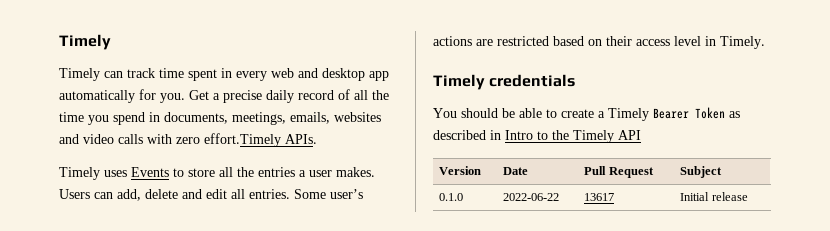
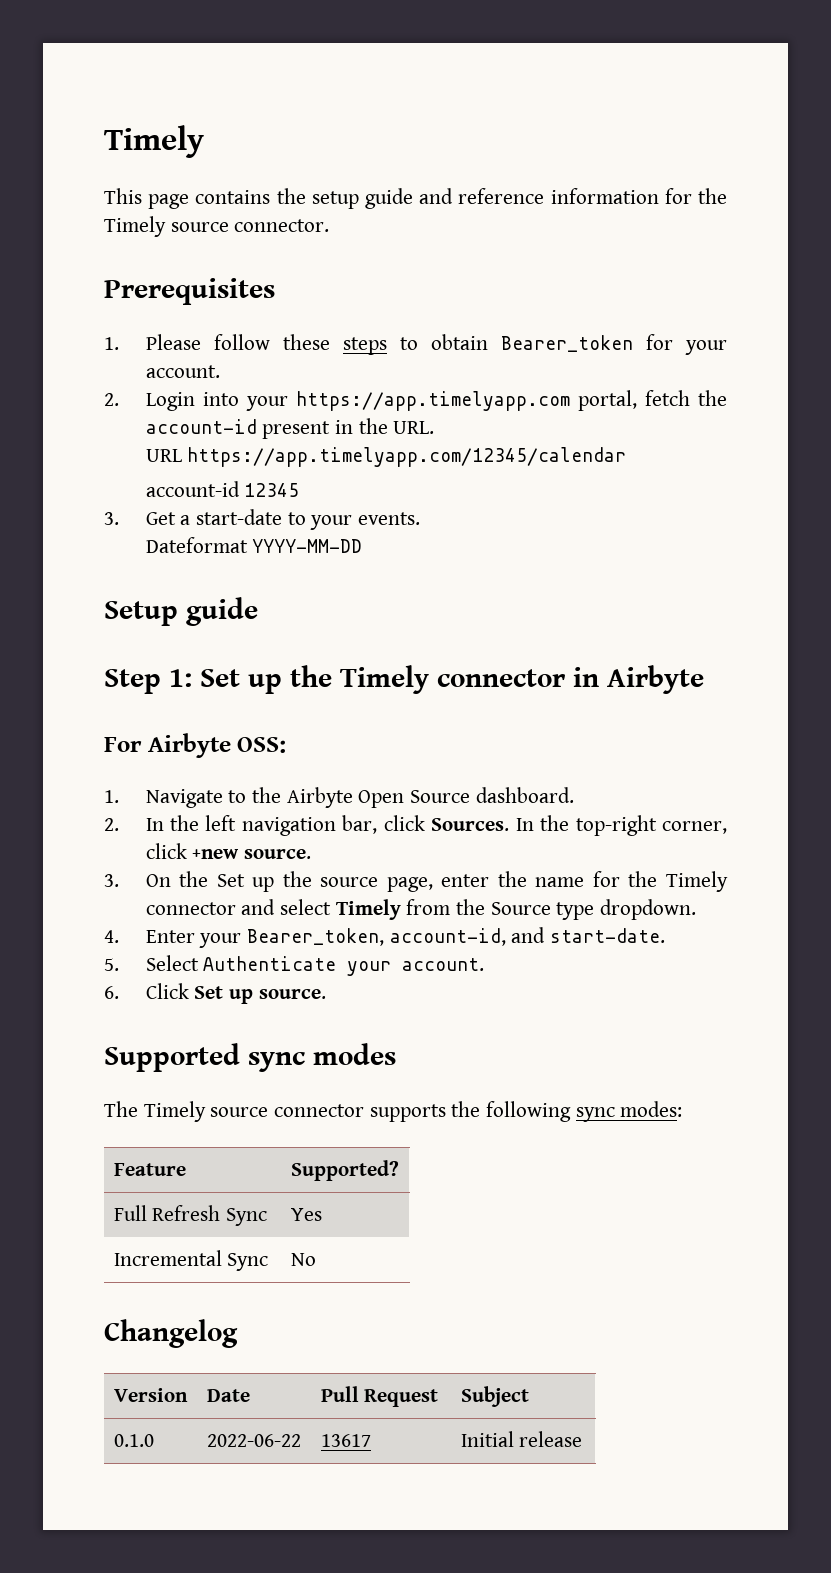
[59,68,389,81] [59,89,389,103] [59,112,381,125] [59,133,317,147] [59,167,375,180] [59,189,363,201] [433,36,765,49] [433,74,576,90] [433,107,740,121] [433,130,641,143] Timely can track time spent in every web and desktop app automatically for you. Get a precise daily record of all the time you spend in documents, meetings, emails, websites and video calls with zero effort.Timely APIs. // Timely uses Events to store all the entries a user makes. Users can add, delete and edit all entries. Some user’s actions are restricted based on their access level in Timely. // Timely credentials // You should be able to create a Timely Bearer Token as described in Intro to the Timely API -> [104,188,727,209] [104,216,330,237] [104,278,275,305] [104,334,727,355] [145,365,220,378] [104,390,727,411] [145,418,435,439] [145,447,627,467] [145,481,300,497] [104,509,420,530] [145,537,363,553] [104,597,258,626] [104,665,704,694] [104,733,287,758] [104,787,574,808] [104,815,727,836] [145,843,311,859] [104,871,728,892] [145,899,696,920] [104,927,665,948] [104,955,485,976] [104,983,326,1004] [104,1043,396,1072] [104,1101,683,1122] [113,1163,186,1176] [290,1160,399,1181] [113,1205,268,1226] [290,1208,322,1221] [113,1250,269,1271] [290,1253,316,1266] [104,1319,238,1348] This page contains the setup guide and reference information for the Timely source connector. // Prerequisites // 1. Please follow these steps to obtain Bearer_token for your account. // 2. Login into your https://app.timelyapp.com portal, fetch the account-id present in the URL. // URL https://app.timelyapp.com/12345/calendar // account-id 12345 // 3. Get a start-date to your events. // Dateformat YYYY-MM-DD // Setup guide // Step 1: Set up the Timely connector in Airbyte // For Airbyte OSS: // 1. Navigate to the Airbyte Open Source dashboard. // 2. In the left navigation bar, click Sources. In the top-right corner, click +new source. // 3. On the Set up the source page, enter the name for the Timely connector and select Timely from the Source type dropdown. // 4. Enter your Bearer_token, account-id, and start-date. // 5. Select Authenticate your account. // 6. Click Set up source. // Supported sync modes // The Timely source connector supports the following sync modes: // Feature | Supported? // Full Refresh Sync | Yes // Incremental Sync | No // Changelog

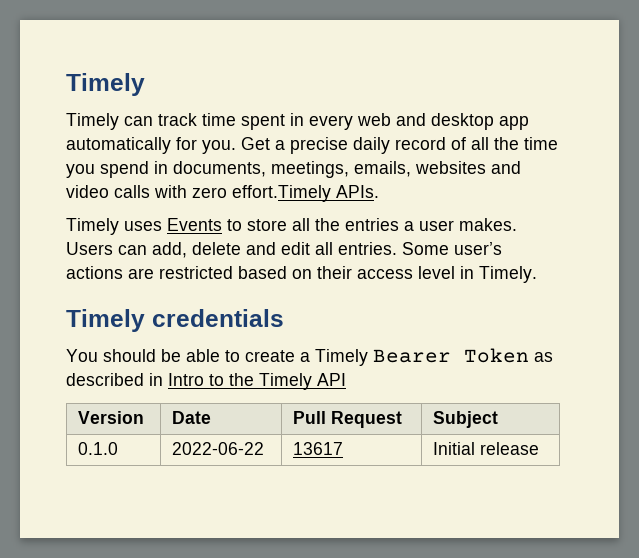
[104,188,727,209] [104,216,330,237] [104,278,275,305] [104,334,727,355] [145,365,220,378] [104,390,727,411] [145,418,435,439] [145,447,627,467] [145,481,300,497] [104,509,420,530] [145,537,363,553] [104,597,258,626] [104,665,704,694] [104,733,287,758] [104,787,574,808] [104,815,727,836] [145,843,311,859] [104,871,728,892] [145,899,696,920] [104,927,665,948] [104,955,485,976] [104,983,326,1004] [104,1043,396,1072] [104,1101,683,1122] [113,1163,186,1176] [290,1160,399,1181] [113,1205,268,1226] [290,1208,322,1221] [113,1250,269,1271] [290,1253,316,1266] [104,1319,238,1348] This page contains the setup guide and reference information for the Timely source connector. // Prerequisites // 1. Please follow these steps to obtain Bearer_token for your account. // 2. Login into your https://app.timelyapp.com portal, fetch the account-id present in the URL. // URL https://app.timelyapp.com/12345/calendar // account-id 12345 // 3. Get a start-date to your events. // Dateformat YYYY-MM-DD // Setup guide // Step 1: Set up the Timely connector in Airbyte // For Airbyte OSS: // 1. Navigate to the Airbyte Open Source dashboard. // 2. In the left navigation bar, click Sources. In the top-right corner, click +new source. // 3. On the Set up the source page, enter the name for the Timely connector and select Timely from the Source type dropdown. // 4. Enter your Bearer_token, account-id, and start-date. // 5. Select Authenticate your account. // 6. Click Set up source. // Supported sync modes // The Timely source connector supports the following sync modes: // Feature | Supported? // Full Refresh Sync | Yes // Incremental Sync | No // Changelog -> [66,113,529,130] [66,137,558,154] [66,161,521,178] [66,185,379,202] [66,218,517,235] [66,242,502,258] [66,266,537,283] [66,309,284,332] [66,348,553,366] [66,373,346,390] Timely can track time spent in every web and desktop app automatically for you. Get a precise daily record of all the time you spend in documents, meetings, emails, websites and video calls with zero effort.Timely APIs. // Timely uses Events to store all the entries a user makes. Users can add, delete and edit all entries. Some user’s actions are restricted based on their access level in Timely. // Timely credentials // You should be able to create a Timely Bearer Token as described in Intro to the Timely API

